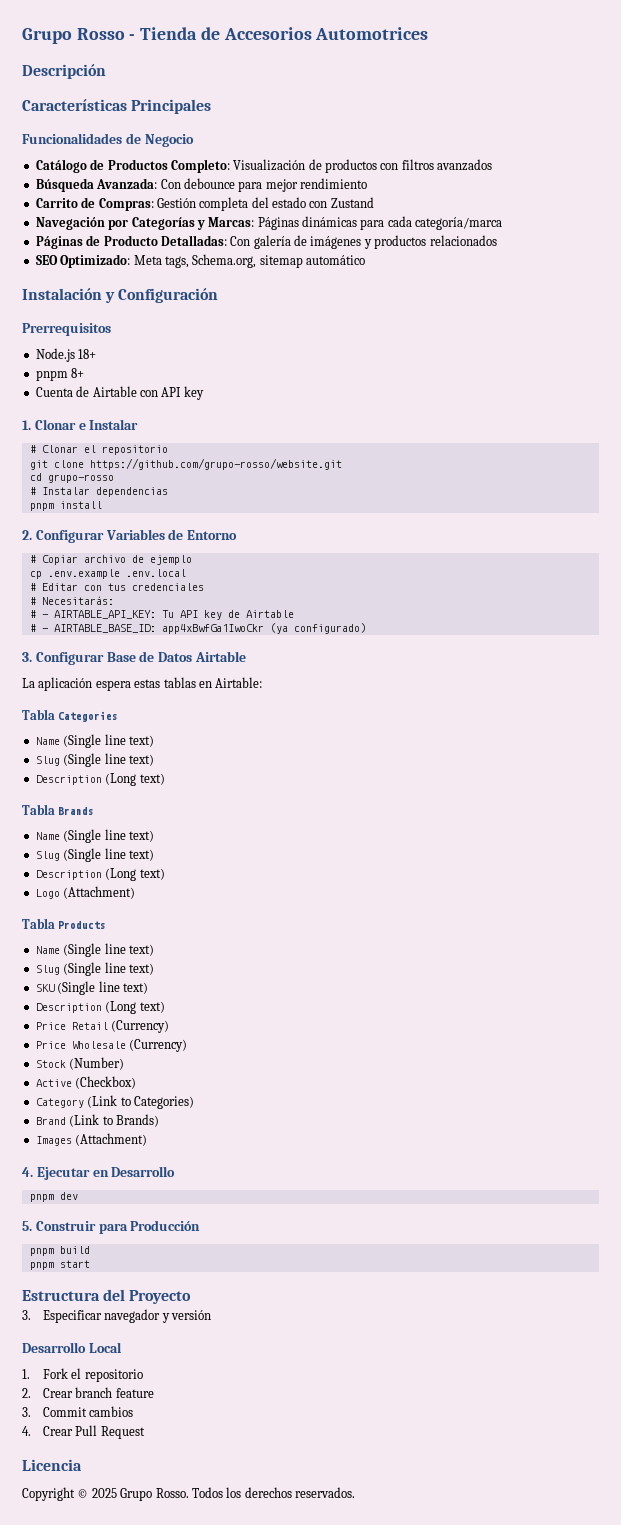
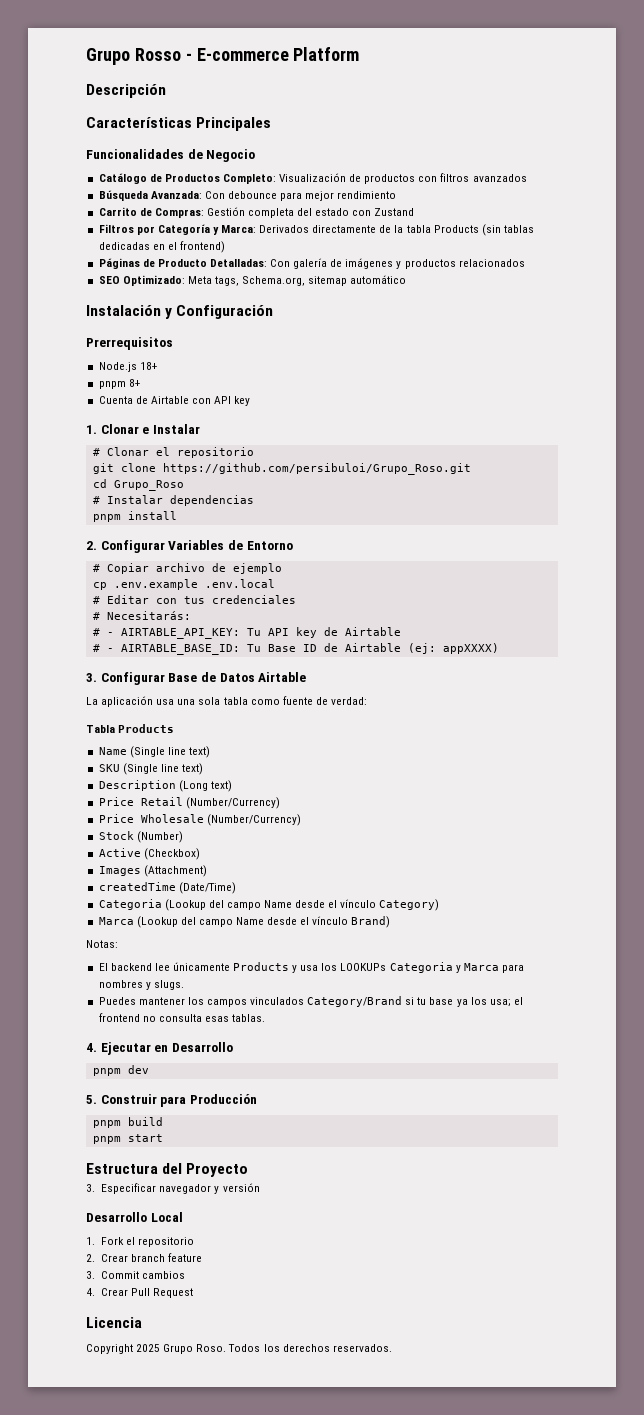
[140,27,429,40] Tienda de Accesorios Automotrices -> [196,47,360,61] E-commerce Platform
[35,216,503,230] Navegación por Categorías y Marcas: Páginas dinámicas para cada categoría/marca -> [98,224,534,236] [98,241,225,253] Filtros por Categoría y Marca: Derivados directamente de la tabla Products (sin tablas dedicadas en el frontend)
[89,458,342,470] https://github.com/grupo-rosso/website.git -> [162,463,471,475] https://github.com/persibuloi/Grupo_Roso.git
[47,474,114,483] grupo-rosso -> [113,480,184,491] Grupo_Roso
[161,623,366,634] app4xBwfGa1IwoCkr (ya configurado) -> [246,643,499,654] Tu Base ID de Airtable (ej: appXXXX)
[95,677,263,691] [22,709,119,722] [35,734,154,748] [35,753,154,767] [35,773,165,786] [22,804,95,815] [35,829,154,843] [35,848,154,862] [35,868,165,881] [35,886,136,899] espera estas tablas en Airtable: // Tabla Categories // Name (Single line text) // Slug (Single line text) // Description (Long text) // Tabla Brands // Name (Single line text) // Slug (Single line text) // Description (Long text) // Logo (Attachment) -> [156,696,367,705] usa una sola tabla como fuente de verdad:
[35,962,154,976] // Slug (Single line text) -> (210, 752) none
[111,1020,170,1033] (Currency) -> [185,797,280,809] (Number/Currency)
[129,1039,188,1052] (Currency) -> [206,814,301,826] (Number/Currency)
[35,1095,194,1109] [35,1114,159,1127] [35,1133,148,1146] Category (Link to Categories) // Brand (Link to Brands) // Images (Attachment) -> [98,865,207,877] [98,882,236,894] [98,899,440,911] [98,916,391,928] [86,940,118,948] [98,962,524,973] [98,980,184,990] [98,996,523,1007] [98,1013,266,1022] Images (Attachment) // createdTime (Date/Time) // Categoria (Lookup del campo Name desde el vínculo Category) // Marca (Lookup del campo Name desde el vínculo Brand) // Notas: // El backend lee únicamente Products y usa los LOOKUPs Categoria y Marca para nombres y slugs. // Puedes mantener los campos vinculados Category/Brand si tu base ya los usa; el frontend no consulta esas tablas.
[77,1489,89,1498] © -> (133, 1349) none
[155,1488,189,1498] Rosso. -> [196,1344,227,1352] Roso.

